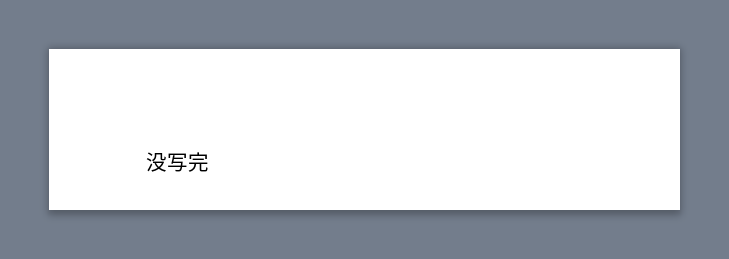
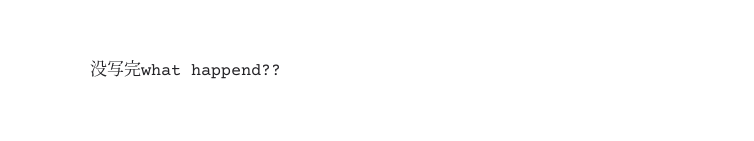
(209, 162) none -> [140,64,281,79] what happend??

